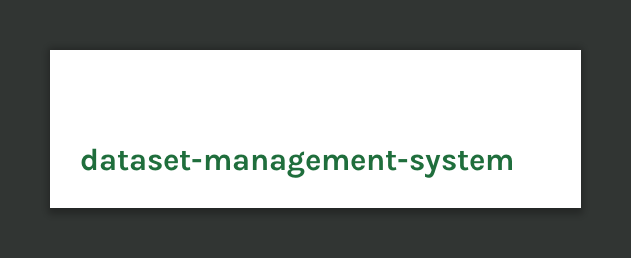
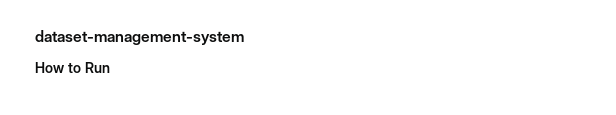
(514, 163) none -> [35,62,110,73] // How to Run

